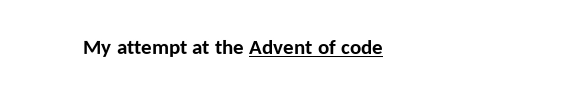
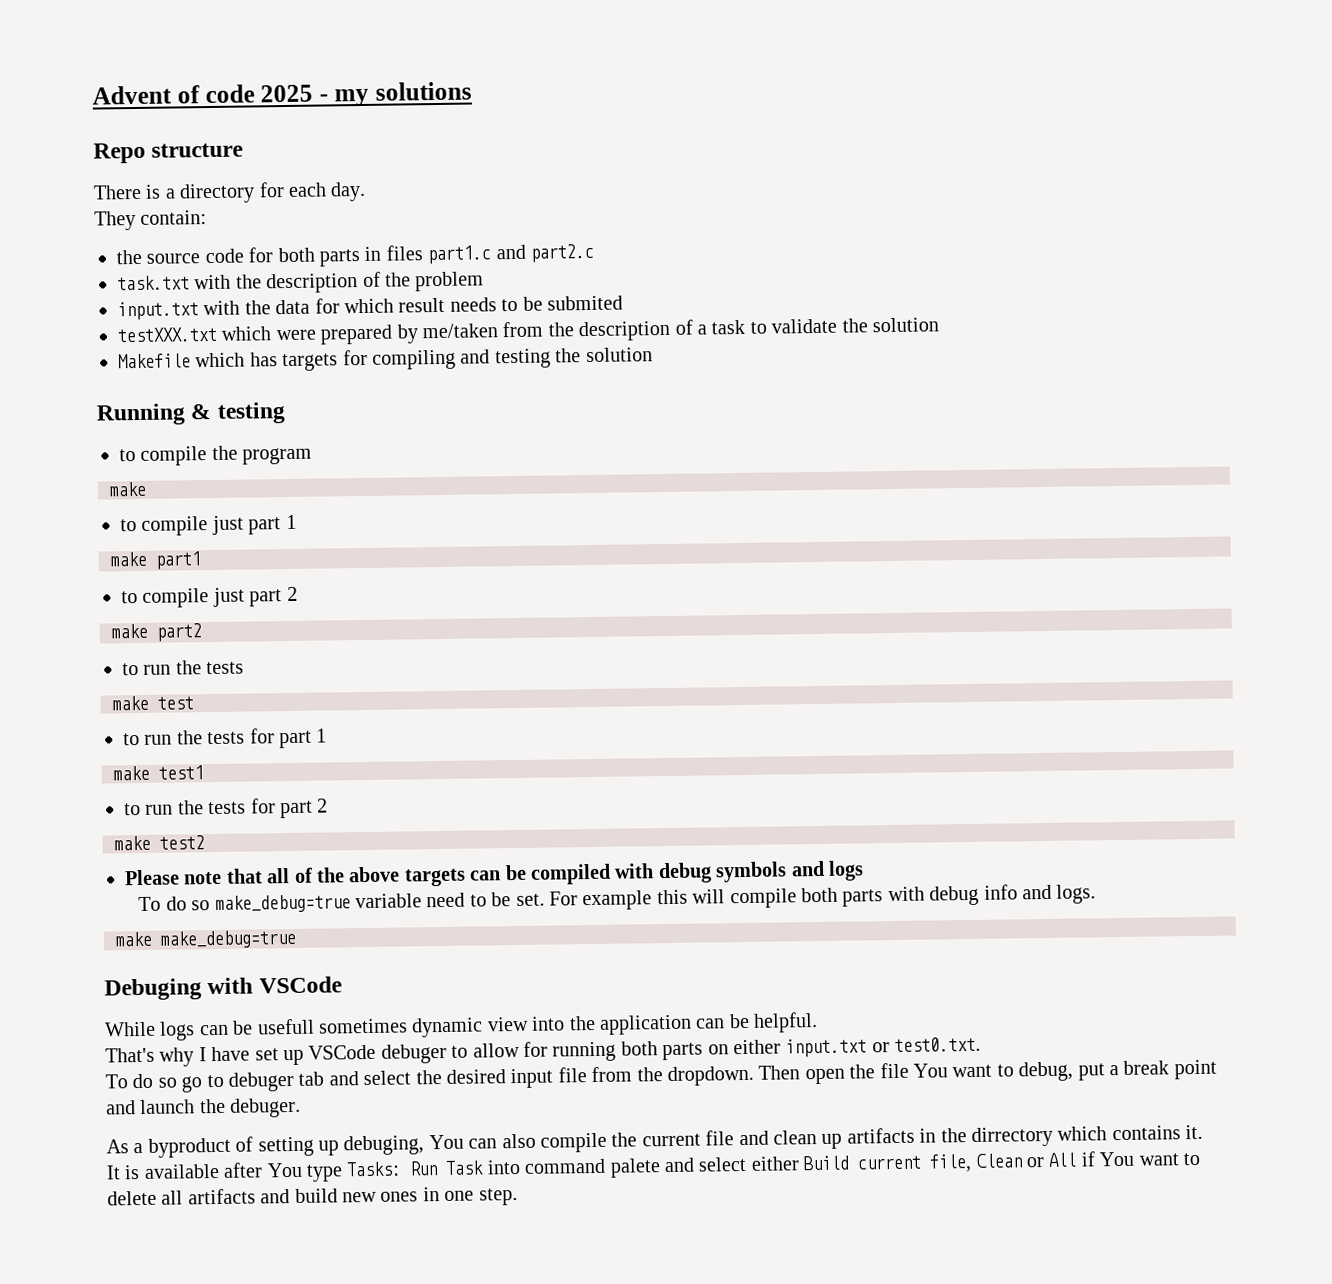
[82,39,385,57] My attempt at the Advent of code -> [92,81,472,107] [93,142,244,164] [93,181,367,204] [94,210,208,231] [116,243,594,267] [117,271,485,294] [117,295,623,321] [117,317,939,345] [118,347,653,372] [96,402,286,426] [119,445,313,466] [109,481,147,497] [120,514,297,536] [110,551,201,570] [121,586,298,608] [111,623,202,642] [122,660,245,676] [112,695,194,711] [123,728,328,749] [113,765,204,781] [124,798,329,819] [114,835,205,851] [124,860,864,887] [138,884,1097,914] [115,929,297,949] [104,976,342,1001] [104,1012,819,1041] [105,1036,982,1067] [105,1059,1217,1093] [106,1097,302,1118] [106,1124,1204,1158] [106,1151,1200,1182] [107,1187,518,1206] Advent of code 2025 - my solutions // Repo structure // There is a directory for each day. // They contain: // the source code for both parts in files part1.c and part2.c // task.txt with the description of the problem // input.txt with the data for which result needs to be submited // testXXX.txt which were prepared by me/taken from the description of a task to validate the solution // Makefile which has targets for compiling and testing the solution // Running & testing // to compile the program // make // to compile just part 1 // make part1 // to compile just part 2 // make part2 // to run the tests // make test // to run the tests for part 1 // make test1 // to run the tests for part 2 // make test2 // Please note that all of the above targets can be compiled with debug symbols and logs // To do so make_debug=true variable need to be set. For example this will compile both parts with debug info and logs. // make make_debug=true // Debuging with VSCode // While logs can be usefull sometimes dynamic view into the application can be helpful. // That's why I have set up VSCode debuger to allow for running both parts on either input.txt or test0.txt. // To do so go to debuger tab and select the desired input file from the dropdown. Then open the file You want to debug, put a break point and launch the debuger. // As a byproduct of setting up debuging, You can also compile the current file and clean up artifacts in the dirrectory which contains it. // It is available after You type Tasks: Run Task into command palete and select either Build current file, Clean or All if You want to delete all artifacts and build new ones in one step.

